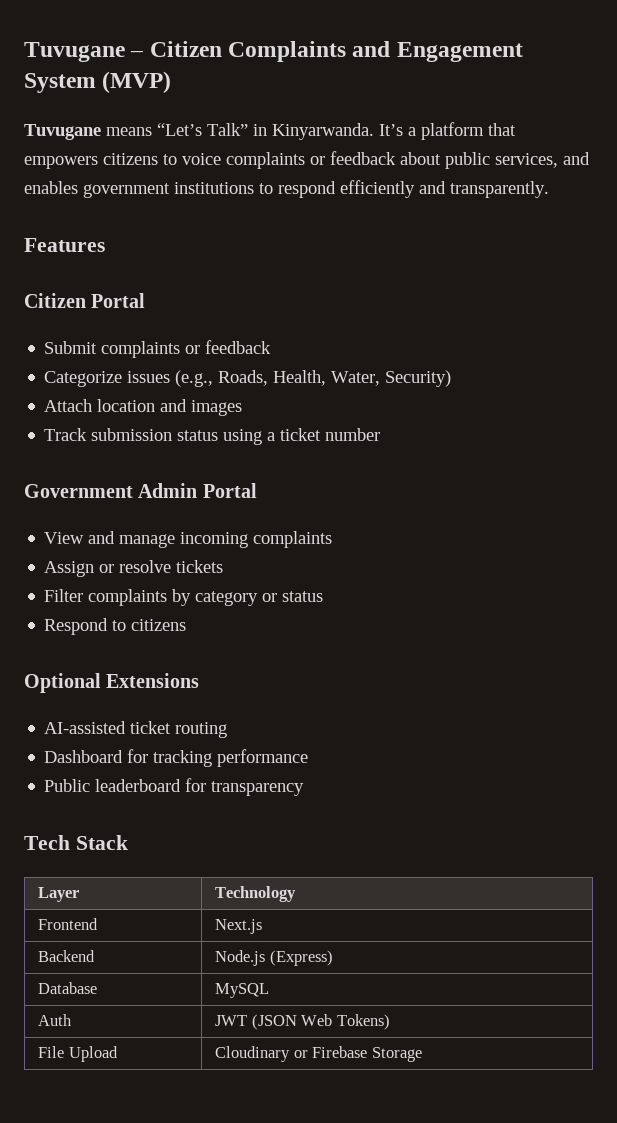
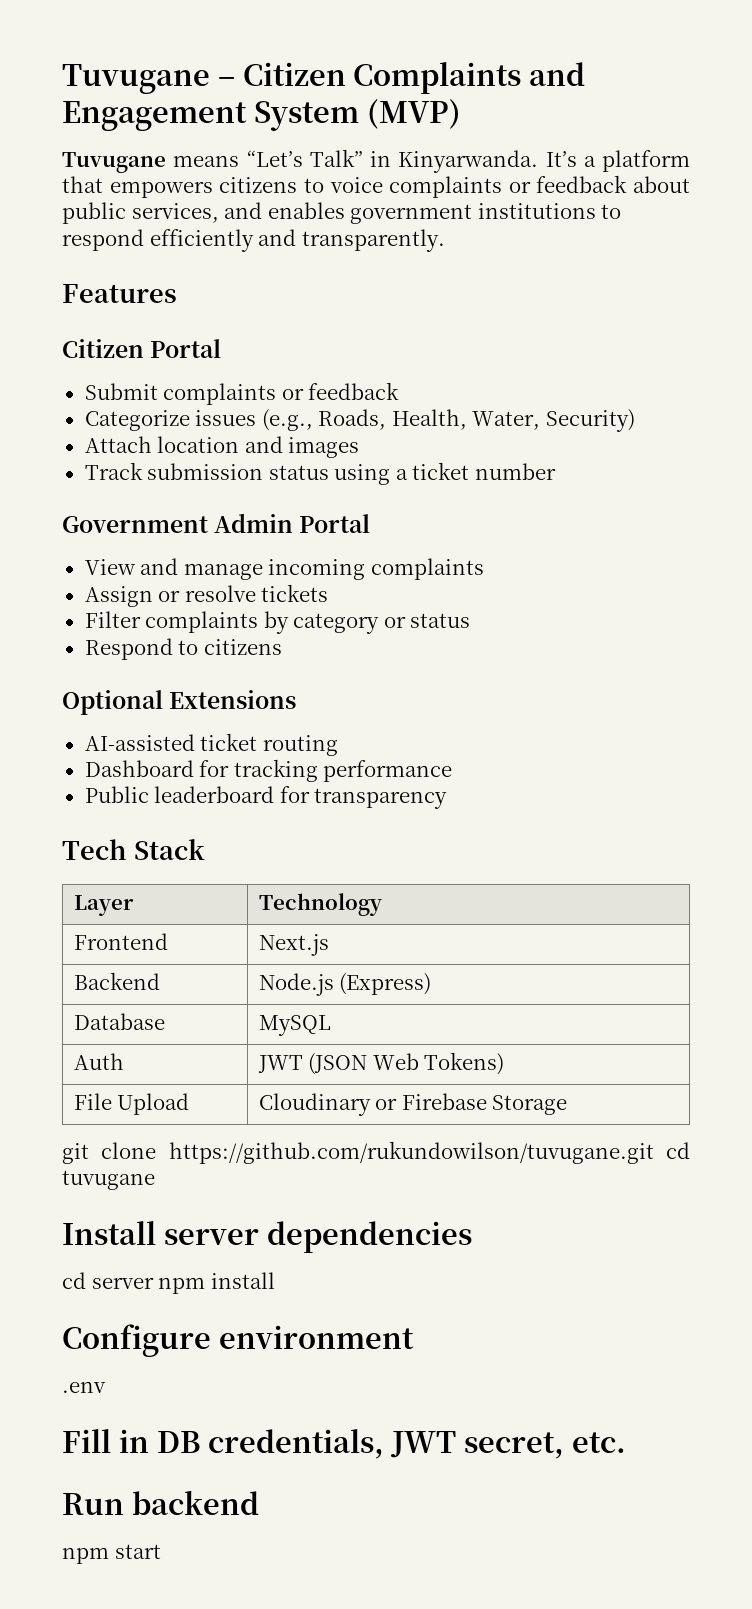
(422, 1054) none -> [62,1141,690,1164] [62,1170,155,1190] [62,1221,472,1253] [62,1272,275,1294] [62,1324,414,1357] [62,1381,106,1393] [62,1429,626,1459] [62,1490,259,1515] [62,1544,161,1564] // git clone https://github.com/rukundowilson/tuvugane.git cd tuvugane // Install server dependencies // cd server npm install // Configure environment // .env // Fill in DB credentials, JWT secret, etc. // Run backend // npm start

